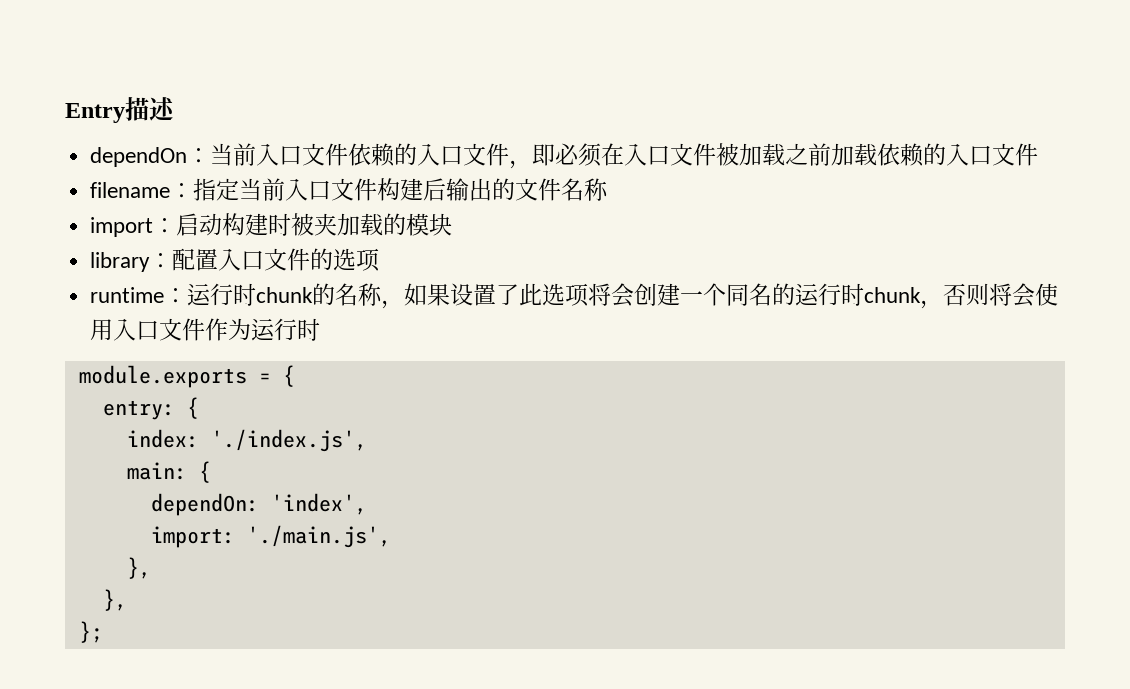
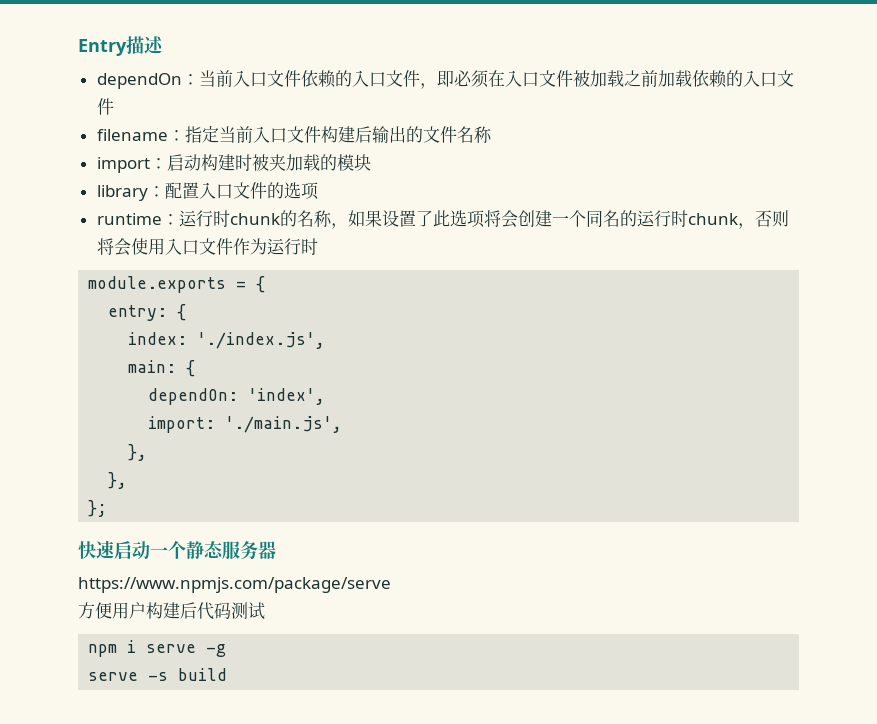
(103, 632) none -> [78,540,276,560] [78,577,391,593] [78,602,265,620] [88,640,227,657] [88,668,228,681] // 快速启动一个静态服务器 // https://www.npmjs.com/package/serve // 方便用户构建后代码测试 // npm i serve -g // serve -s build

